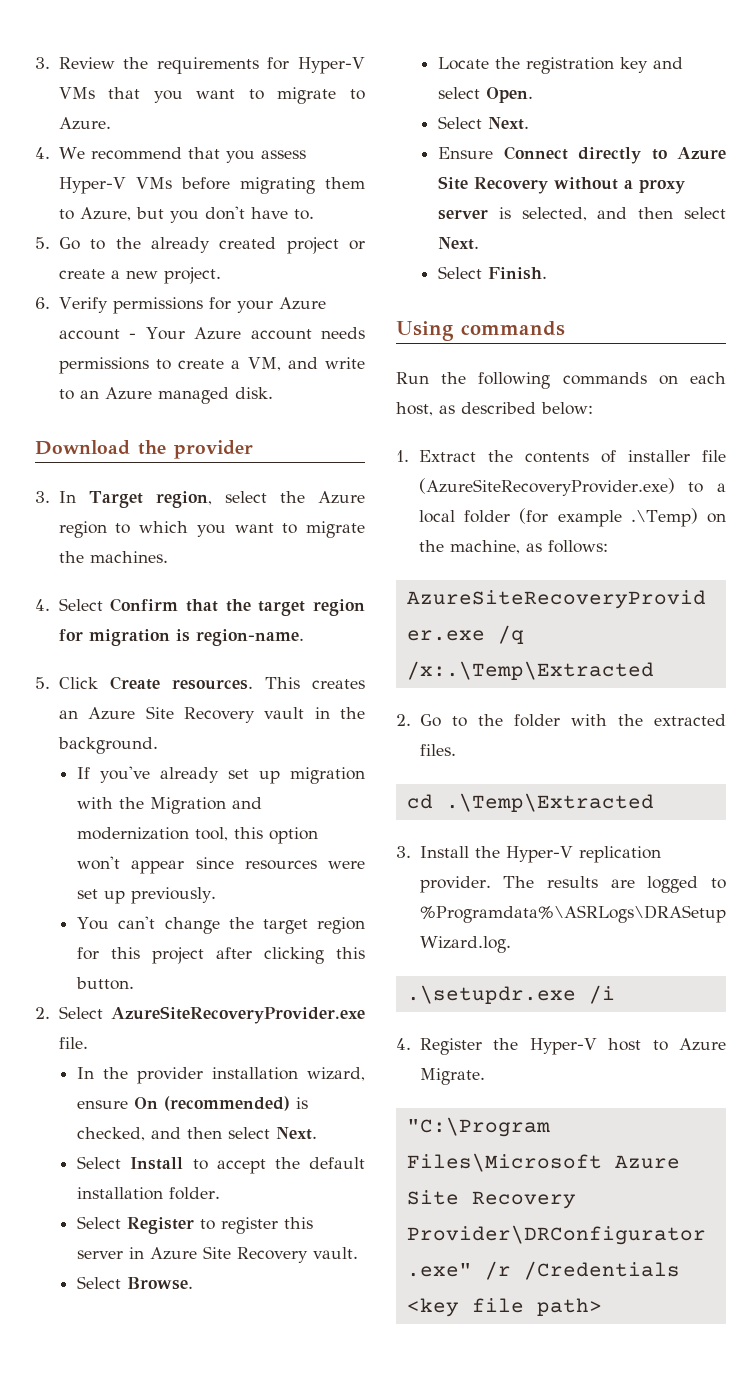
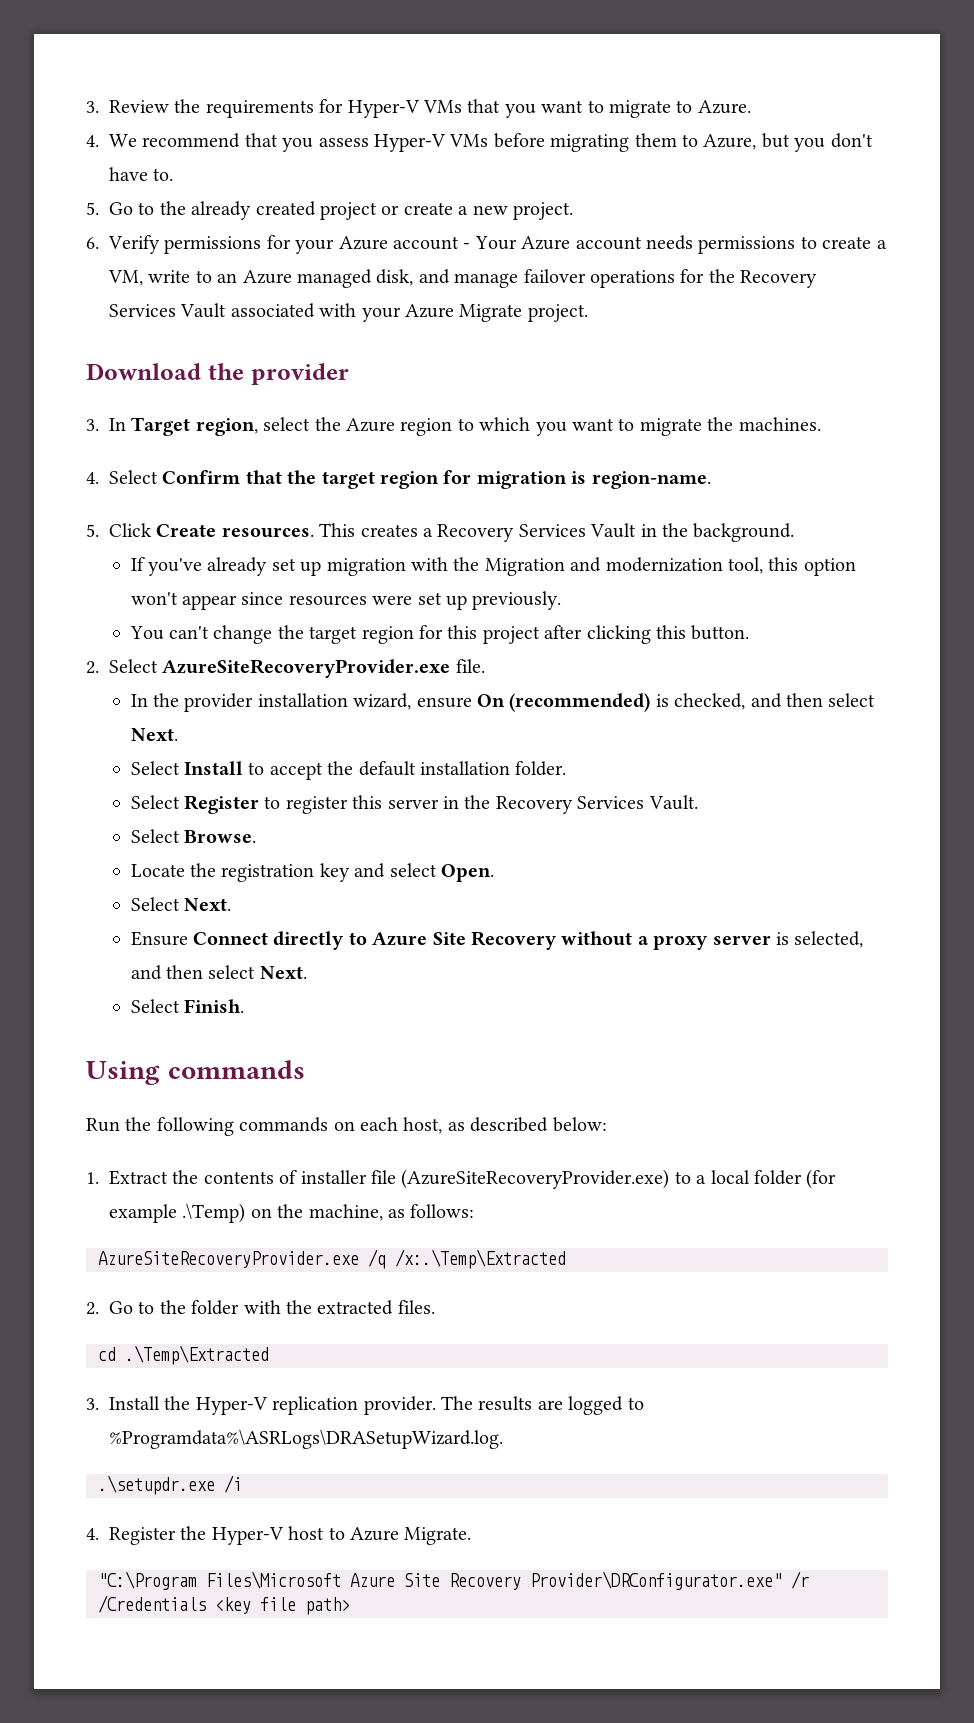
[287,357,318,369] and -> (143, 278) none
[234,387,273,399] disk. -> [376,269,818,288] [109,303,588,322] disk, and manage failover operations for the Recovery Services Vault associated with your Azure Migrate project.
[58,706,305,723] an Azure Site Recovery vault -> [423,523,637,542] a Recovery Services Vault
[150,1246,359,1263] Azure Site Recovery vault. -> [464,795,698,814] the Recovery Services Vault.

